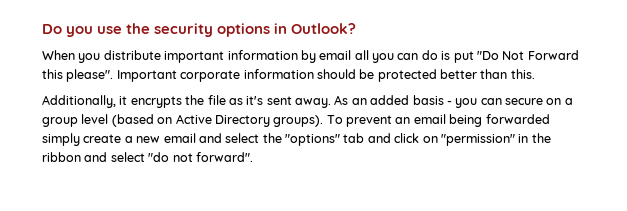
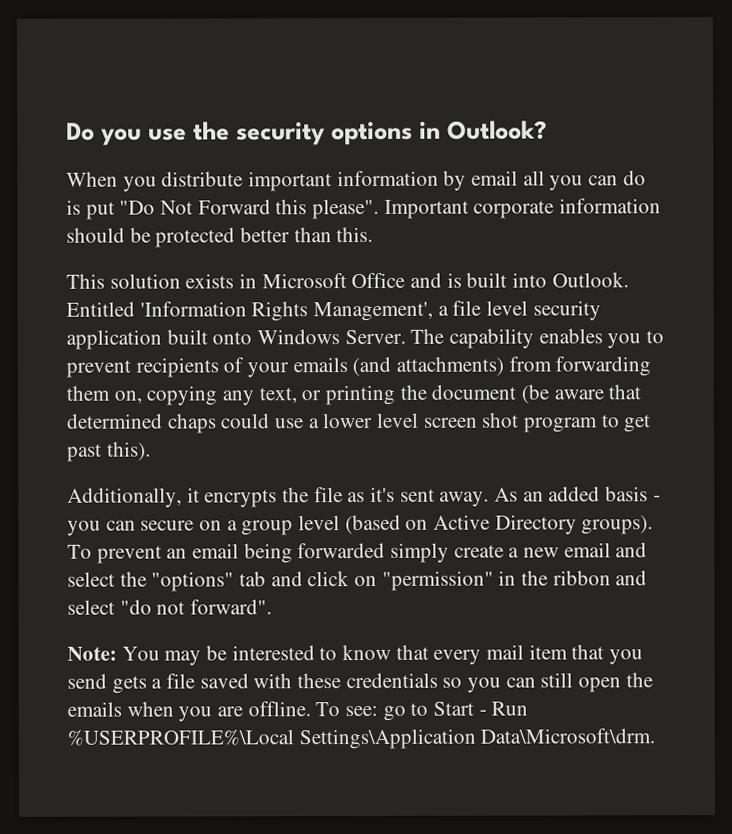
(535, 74) none -> [66,272,629,289] [66,300,601,322] [66,328,665,350] [66,356,652,378] [66,384,642,406] [66,412,652,434] [67,441,151,462] // This solution exists in Microsoft Office and is built into Outlook. Entitled 'Information Rights Management', a file level security application built onto Windows Server. The capability enables you to prevent recipients of your emails (and attachments) from forwarding them on, copying any text, or printing the document (be aware that determined chaps could use a lower level screen shot program to get past this).
(253, 157) none -> [67,644,644,666] [67,672,653,694] [67,701,529,722] [67,728,656,750] // Note: You may be interested to know that every mail item that you send gets a file saved with these credentials so you can still open the emails when you are offline. To see: go to Start - Run %USERPROFILE%\Local Settings\Application Data\Microsoft\drm.

